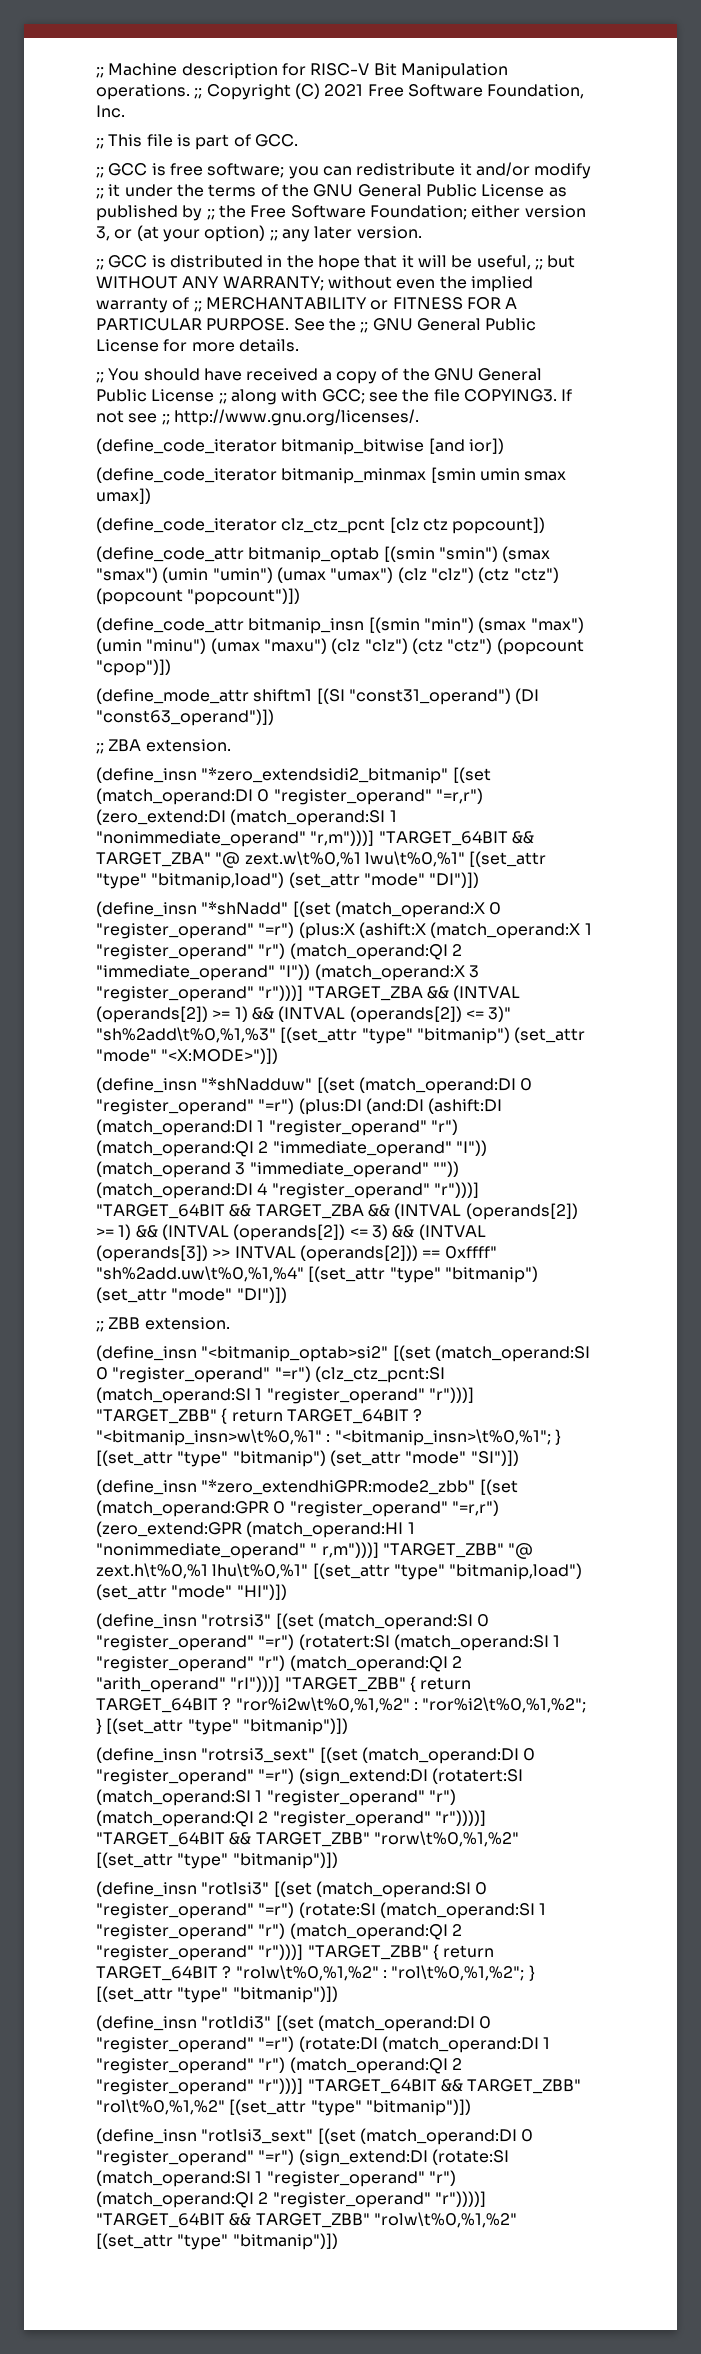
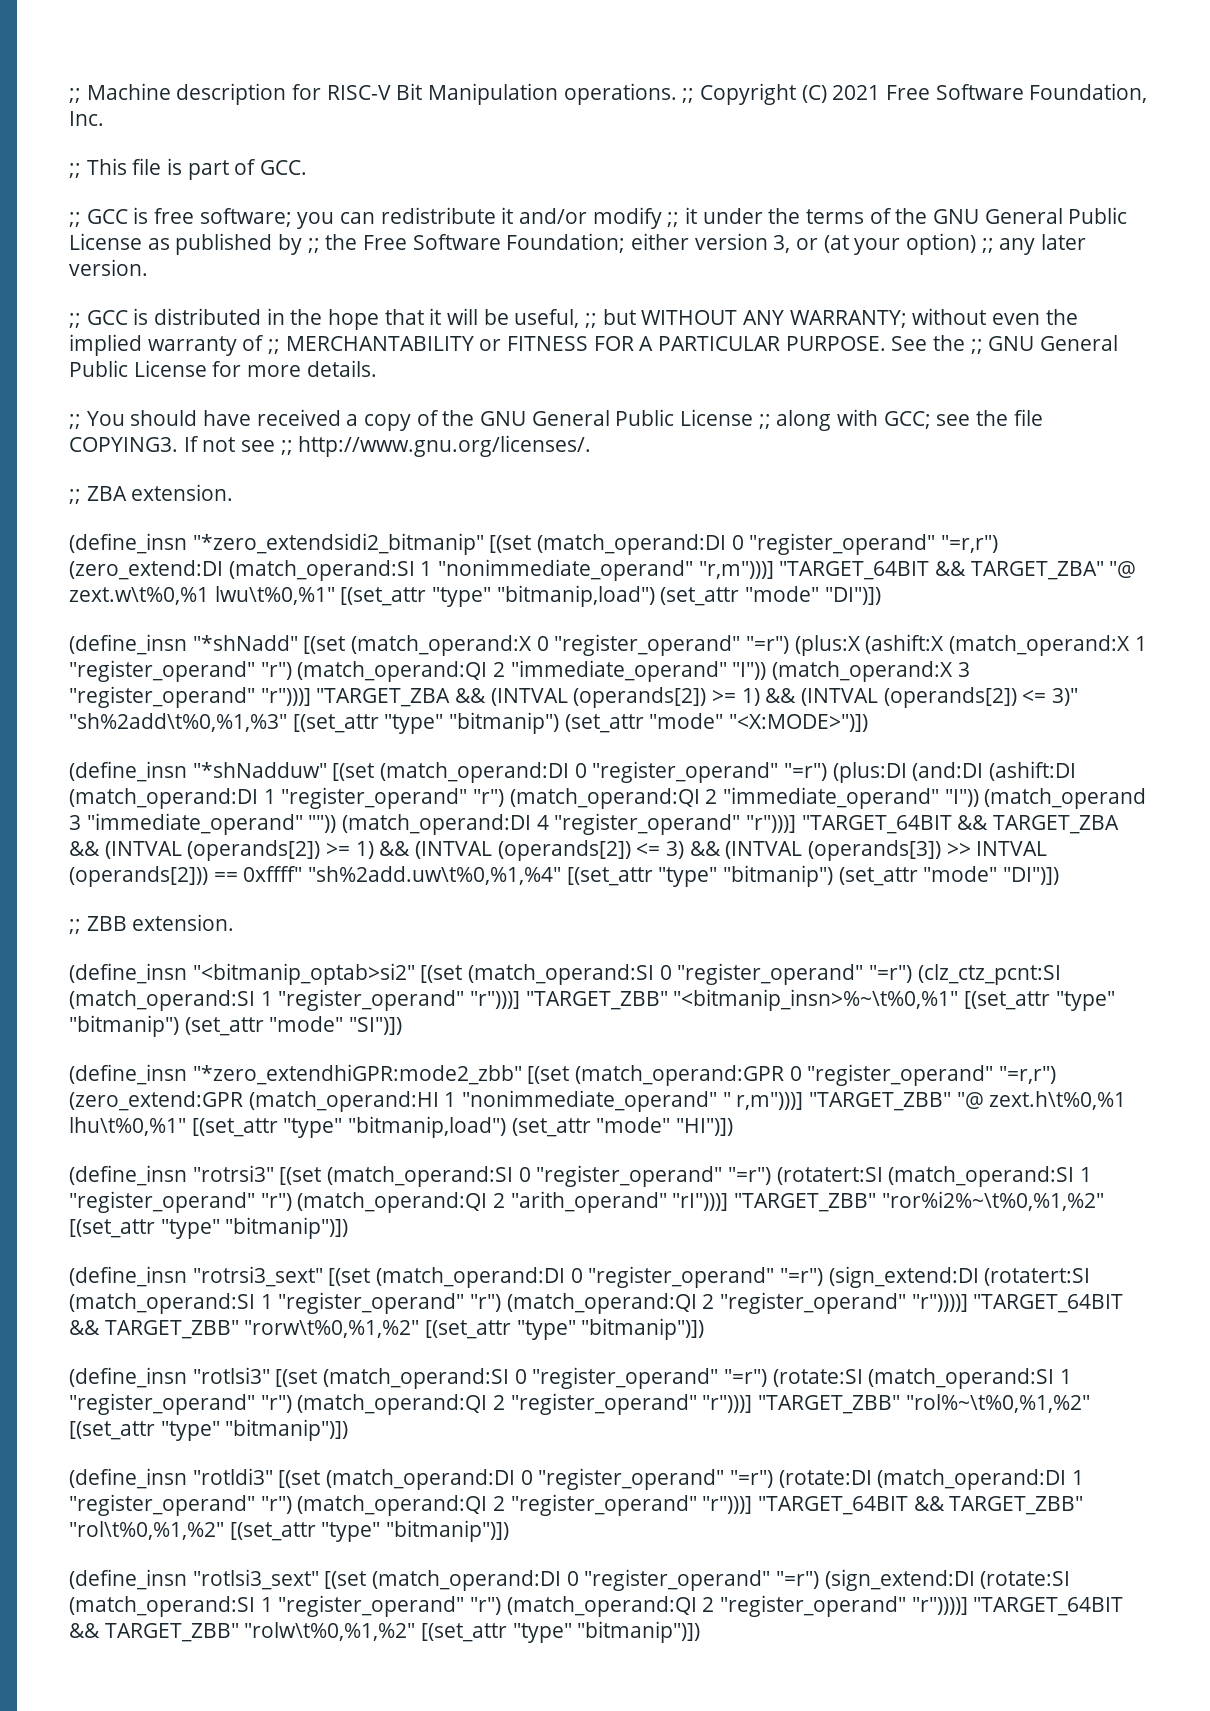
[96,438,504,455] [96,467,567,484] [96,488,151,504] [96,517,546,534] [96,546,551,563] [96,567,559,583] [96,588,301,605] [96,617,584,634] [96,638,584,655] [96,659,171,676] [96,688,540,705] [96,709,274,726] // (define_code_iterator bitmanip_bitwise [and ior]) // (define_code_iterator bitmanip_minmax [smin umin smax umax]) // (define_code_iterator clz_ctz_pcnt [clz ctz popcount]) // (define_code_attr bitmanip_optab [(smin "smin") (smax "smax") (umin "umin") (umax "umax") (clz "clz") (ctz "ctz") (popcount "popcount")]) // (define_code_attr bitmanip_insn [(smin "min") (smax "max") (umin "minu") (umax "maxu") (clz "clz") (ctz "ctz") (popcount "cpop")]) // (define_mode_attr shiftm1 [(SI "const31_operand") (DI "const63_operand")]) -> (592, 446) none
[221,1408,423,1424] [96,1429,561,1446] { return TARGET_64BIT ? "<bitmanip_insn>w\t%0,%1" : "<bitmanip_insn>\t%0,%1"; } -> [673,989,959,1011] "<bitmanip_insn>%~\t%0,%1"
[409,1676,472,1692] [96,1697,587,1713] [96,1718,102,1734] { return TARGET_64BIT ? "ror%i2w\t%0,%1,%2" : "ror%i2\t%0,%1,%2"; } -> [881,1191,1104,1211] "ror%i2%~\t%0,%1,%2"
[432,1944,495,1960] [96,1965,535,1981] { return TARGET_64BIT ? "rolw\t%0,%1,%2" : "rol\t%0,%1,%2"; } -> [905,1394,1090,1413] "rol%~\t%0,%1,%2"

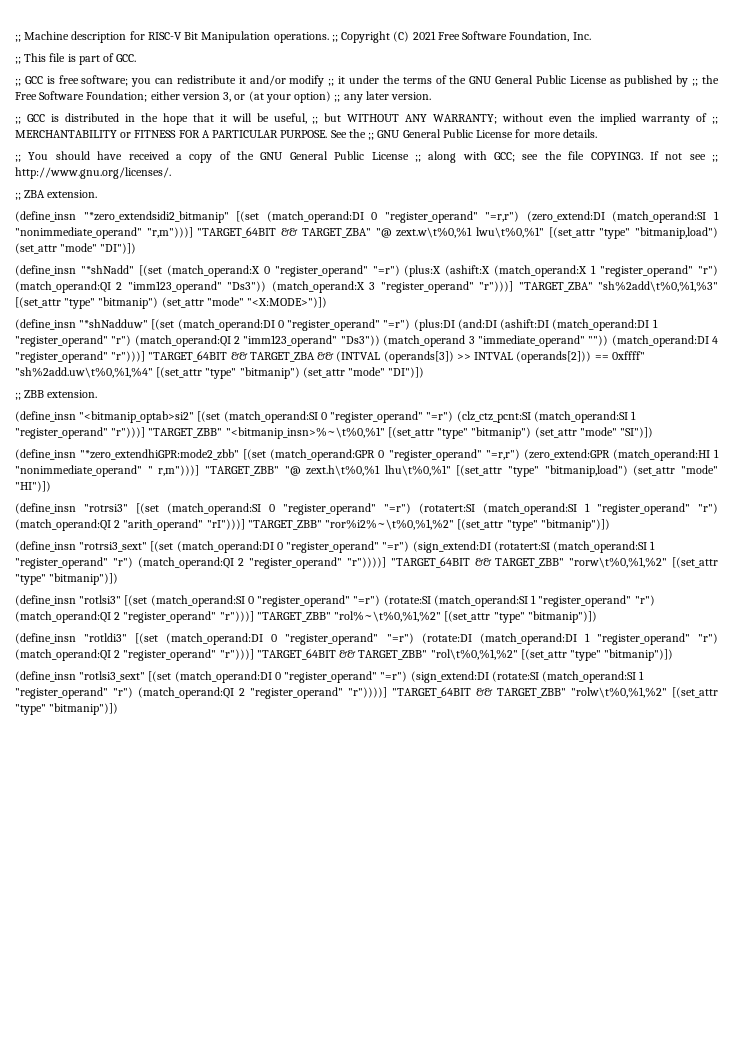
[510,660,767,682] "immediate_operand" "I")) -> [127,281,267,293] "imm123_operand" "Ds3"))
[316,687,1078,708] "TARGET_ZBA && (INTVAL (operands[2]) >= 1) && (INTVAL (operands[2]) <= 3)" -> [518,282,593,292] "TARGET_ZBA"
[723,787,979,809] "immediate_operand" "I")) -> [243,335,380,347] "imm123_operand" "Ds3"))
[187,840,803,861] (operands[2]) >= 1) && (INTVAL (operands[2]) <= 3) && (INTVAL -> (381, 356) none

